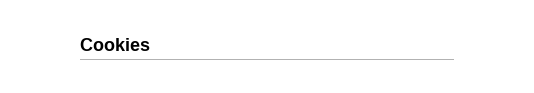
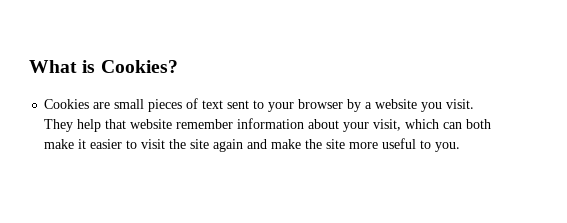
[80,38,150,51] Cookies -> [29,60,178,73] [44,98,475,112] [44,118,492,132] [44,138,461,152] What is Cookies? // Cookies are small pieces of text sent to your browser by a website you visit. They help that website remember information about your visit, which can both make it easier to visit the site again and make the site more useful to you.

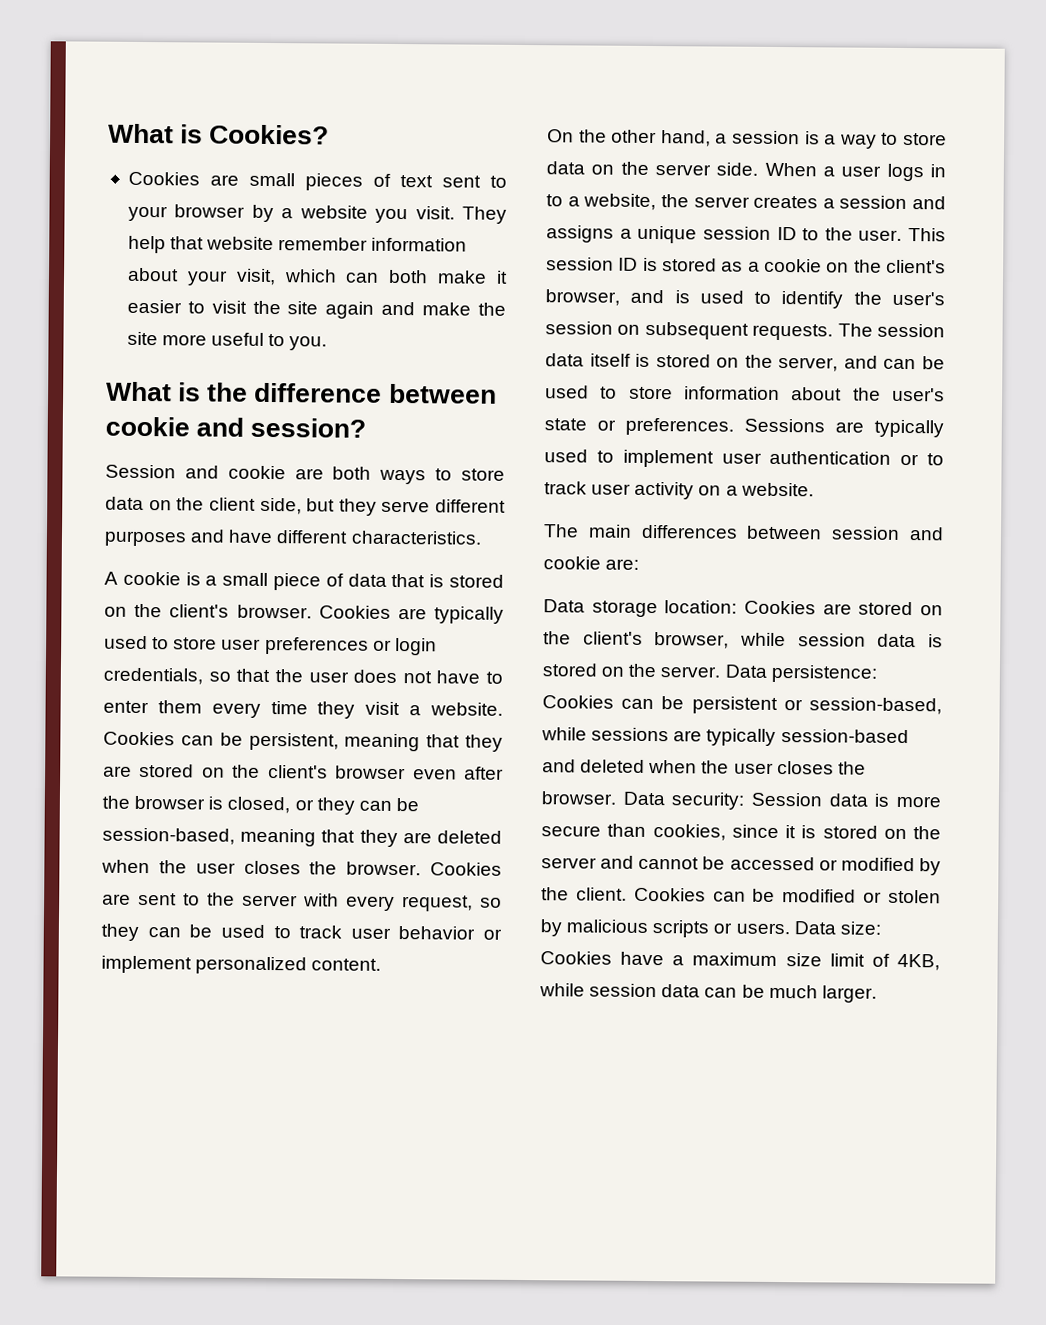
(461, 147) none -> [106,381,497,404] [105,416,367,438] [105,464,505,485] [105,496,506,516] [104,529,482,547] [104,571,505,591] [104,603,505,624] [104,635,437,656] [103,667,503,685] [103,700,503,719] [103,731,503,752] [103,763,504,780] [102,795,419,815] [102,827,502,848] [101,859,503,876] [102,892,502,912] [101,923,502,941] [101,955,382,975] [547,129,948,149] [546,161,946,182] [546,193,946,211] [546,225,946,244] [546,257,946,274] [545,289,945,309] [545,321,945,341] [545,353,945,372] [545,385,945,402] [544,417,944,438] [544,449,944,468] [544,481,814,500] [543,524,944,541] [543,556,640,570] [543,599,943,618] [543,631,943,649] [542,663,877,683] [542,695,942,715] [541,727,909,746] [542,759,866,775] [541,791,941,810] [541,823,941,841] [541,855,941,876] [541,887,941,904] [540,919,881,938] [540,951,940,971] [539,983,877,1003] // What is the difference between cookie and session? // Session and cookie are both ways to store data on the client side, but they serve different purposes and have different characteristics. // A cookie is a small piece of data that is stored on the client's browser. Cookies are typically used to store user preferences or login credentials, so that the user does not have to enter them every time they visit a website. Cookies can be persistent, meaning that they are stored on the client's browser even after the browser is closed, or they can be session-based, meaning that they are deleted when the user closes the browser. Cookies are sent to the server with every request, so they can be used to track user behavior or implement personalized content. // On the other hand, a session is a way to store data on the server side. When a user logs in to a website, the server creates a session and assigns a unique session ID to the user. This session ID is stored as a cookie on the client's browser, and is used to identify the user's session on subsequent requests. The session data itself is stored on the server, and can be used to store information about the user's state or preferences. Sessions are typically used to implement user authentication or to track user activity on a website. // The main differences between session and cookie are: // Data storage location: Cookies are stored on the client's browser, while session data is stored on the server. Data persistence: Cookies can be persistent or session-based, while sessions are typically session-based and deleted when the user closes the browser. Data security: Session data is more secure than cookies, since it is stored on the server and cannot be accessed or modified by the client. Cookies can be modified or stolen by malicious scripts or users. Data size: Cookies have a maximum size limit of 4KB, while session data can be much larger.

